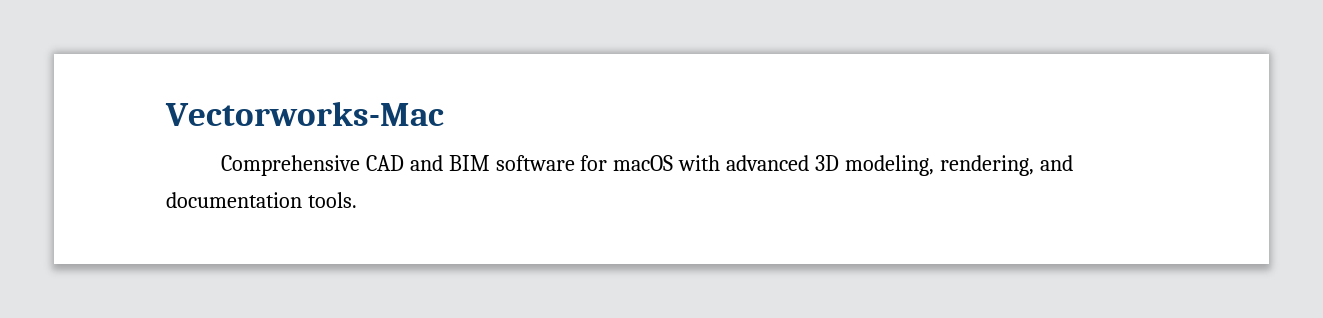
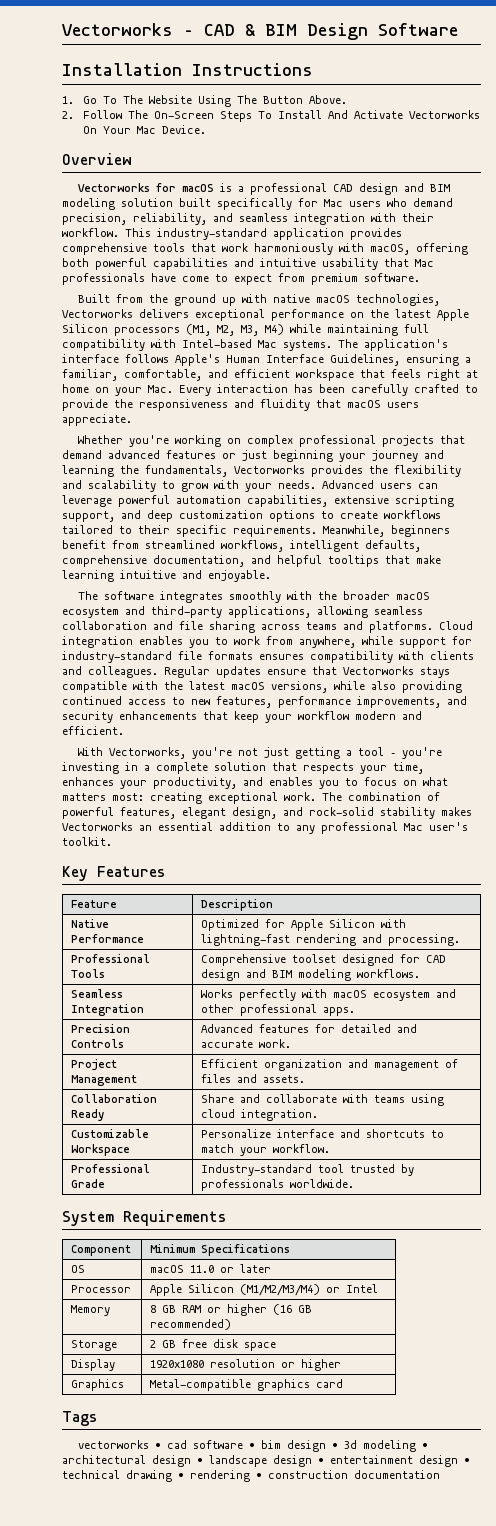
[165,101,444,126] [220,155,1074,176] [166,192,357,208] Vectorworks-Mac // Comprehensive CAD and BIM software for macOS with advanced 3D modeling, rendering, and documentation tools. -> [62,23,458,40] [62,63,313,76] [62,95,348,107] [62,110,481,122] [83,125,207,134] [62,153,132,165] [78,183,451,195] [62,198,453,210] [62,213,434,225] [62,228,402,240] [62,243,468,255] [62,258,434,270] [62,273,420,285] [78,294,441,306] [62,309,469,321] [62,324,429,336] [62,339,448,351] [62,354,471,366] [62,369,478,381] [62,384,478,396] [62,399,419,411] [62,414,132,426] [78,435,466,447] [62,450,444,462] [62,465,461,477] [62,480,438,492] [62,495,454,507] [62,510,441,522] [62,525,450,537] [62,540,421,552] [62,555,441,567] [62,570,271,582] [78,591,431,603] [62,606,423,618] [62,621,473,633] [62,636,472,648] [62,651,474,663] [62,666,450,678] [62,681,462,693] [62,696,467,708] [62,711,422,723] [62,726,124,735] [78,747,443,759] [62,762,424,774] [62,777,448,789] [62,792,440,804] [62,807,472,819] [62,822,468,834] [62,837,112,846] [62,866,165,881] [71,900,118,908] [201,899,274,911] [71,919,110,928] [71,934,145,943] [201,919,407,931] [201,934,461,946] [71,954,151,963] [71,969,106,978] [201,954,447,966] [201,969,421,981] [71,989,124,998] [71,1004,145,1016] [201,989,457,1001] [201,1004,356,1016] [71,1024,131,1033] [71,1039,125,1048] [201,1024,418,1033] [201,1039,292,1048] [71,1059,118,1071] [71,1075,138,1086] [201,1059,459,1071] [201,1074,306,1083] [71,1094,158,1103] [71,1109,105,1121] [201,1094,445,1106] [201,1109,319,1121] [71,1129,150,1138] [71,1144,131,1156] [201,1129,445,1138] [201,1144,331,1156] [71,1164,151,1173] [71,1179,106,1188] [201,1164,415,1176] [201,1179,355,1191] [62,1210,226,1226] [71,1245,132,1256] [150,1244,291,1256] [71,1265,86,1273] [150,1264,272,1273] [71,1285,132,1293] [150,1284,379,1296] [71,1305,111,1316] [150,1304,313,1316] [150,1319,232,1330] [71,1340,118,1351] [150,1339,277,1351] [71,1359,116,1371] [150,1359,342,1371] [71,1379,125,1391] [150,1379,344,1391] [62,1411,97,1426] [78,1440,429,1452] [62,1455,470,1467] [62,1470,440,1482] Vectorworks – CAD & BIM Design Software // Installation Instructions // 1. Go To The Website Using The Button Above. // 2. Follow The On-Screen Steps To Install And Activate Vectorworks On Your Mac Device. // Overview // Vectorworks for macOS is a professional CAD design and BIM modeling solution built specifically for Mac users who demand precision, reliability, and seamless integration with their workflow. This industry-standard application provides comprehensive tools that work harmoniously with macOS, offering both powerful capabilities and intuitive usability that Mac professionals have come to expect from premium software. // Built from the ground up with native macOS technologies, Vectorworks delivers exceptional performance on the latest Apple Silicon processors (M1, M2, M3, M4) while maintaining full compatibility with Intel-based Mac systems. The application's interface follows Apple's Human Interface Guidelines, ensuring a familiar, comfortable, and efficient workspace that feels right at home on your Mac. Every interaction has been carefully crafted to provide the responsiveness and fluidity that macOS users appreciate. // Whether you're working on complex professional projects that demand advanced features or just beginning your journey and learning the fundamentals, Vectorworks provides the flexibility and scalability to grow with your needs. Advanced users can leverage powerful automation capabilities, extensive scripting support, and deep customization options to create workflows tailored to their specific requirements. Meanwhile, beginners benefit from streamlined workflows, intelligent defaults, comprehensive documentation, and helpful tooltips that make learning intuitive and enjoyable. // The software integrates smoothly with the broader macOS ecosystem and third-party applications, allowing seamless collaboration and file sharing across teams and platforms. Cloud integration enables you to work from anywhere, while support for industry-standard file formats ensures compatibility with clients and colleagues. Regular updates ensure that Vectorworks stays compatible with the latest macOS versions, while also providing continued access to new features, performance improvements, and security enhancements that keep your workflow modern and efficient. // With Vectorworks, you're not just getting a tool – you're investing in a complete solution that respects your time, enhances your productivity, and enables you to focus on what matters most: creating exceptional work. The combination of powerful features, elegant design, and rock-solid stability makes Vectorworks an essential addition to any professional Mac user's toolkit. // Key Features // Feature | Description // Native Performance | Optimized for Apple Silicon with lightning-fast rendering and processing. // Professional Tools | Comprehensive toolset designed for CAD design and BIM modeling workflows. // Seamless Integration | Works perfectly with macOS ecosystem and other professional apps. // Precision Controls | Advanced features for detailed and accurate work. // Project Management | Efficient organization and management of files and assets. // Collaboration Ready | Share and collaborate with teams using cloud integration. // Customizable Workspace | Personalize interface and shortcuts to match your workflow. // Professional Grade | Industry-standard tool trusted by professionals worldwide. // System Requirements // Component | Minimum Specifications // OS | macOS 11.0 or later // Processor | Apple Silicon (M1/M2/M3/M4) or Intel // Memory | 8 GB RAM or higher (16 GB recommended) // Storage | 2 GB free disk space // Display | 1920×1080 resolution or higher // Graphics | Metal-compatible graphics card // Tags // vectorworks • cad software • bim design • 3d modeling • architectural design • landscape design • entertainment design • technical drawing • rendering • construction documentation

